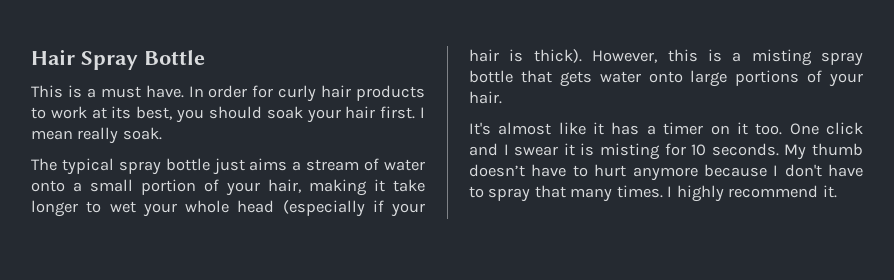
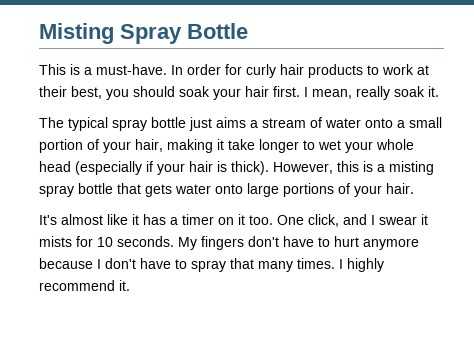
[31,49,75,65] Hair -> [39,23,114,44] Misting
[100,85,184,98] must have. -> [96,64,167,75] must-have.
[111,106,132,119] its -> [39,86,67,97] their
[31,127,162,144] mean really soak. -> [312,86,439,100] mean, really soak it.
[826,122,863,135] click -> [308,214,339,227] click,
[580,143,660,160] is misting -> [39,236,72,247] mists
[812,143,863,156] [469,164,525,177] thumb doesn’t -> [201,236,279,250] fingers don't

